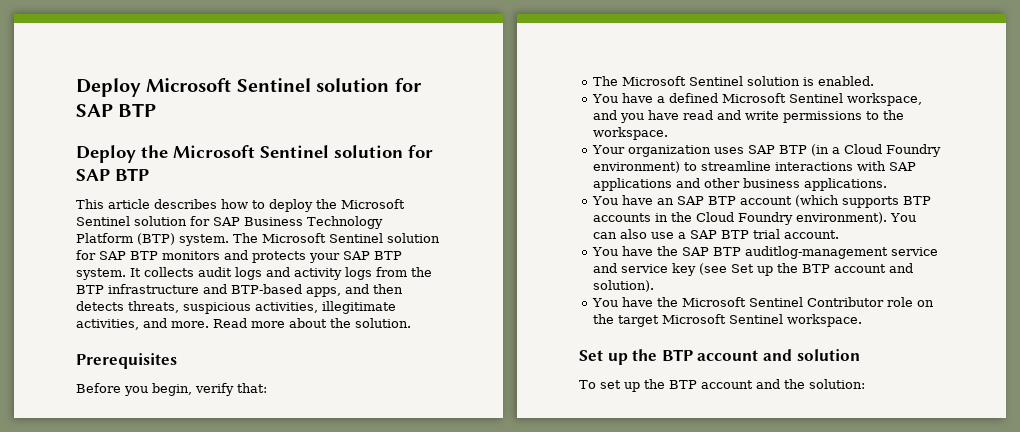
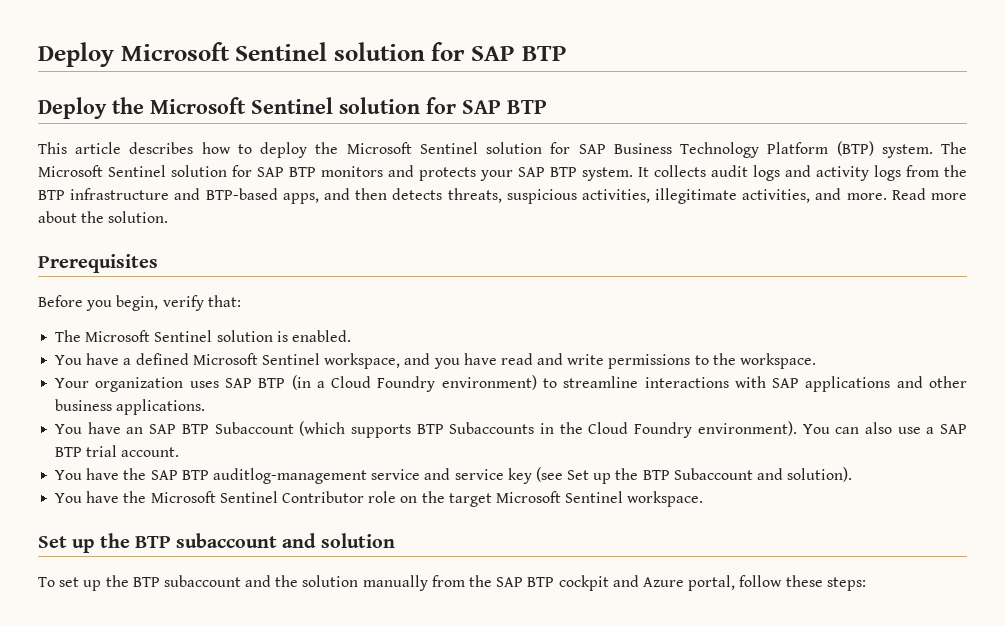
[740,196,793,205] account -> [214,422,294,434] Subaccount
[593,213,652,222] accounts -> [449,422,535,434] Subaccounts
[834,264,887,273] account -> [673,468,753,480] Subaccount
[697,350,759,361] account -> [176,533,278,548] subaccount
[700,380,753,389] account -> [163,575,241,587] subaccount
[808,379,865,389] solution: -> [302,575,866,591] solution manually from the SAP BTP cockpit and Azure portal, follow these steps:

